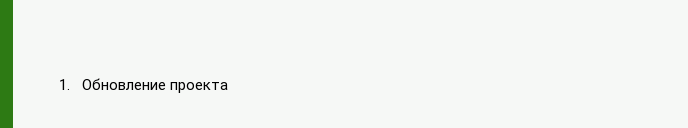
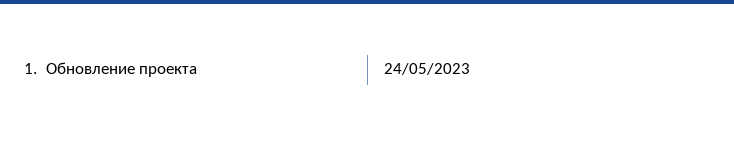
(228, 87) none -> [384,63,470,75] // 24/05/2023

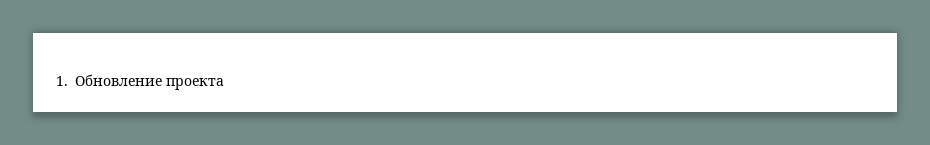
[384,63,470,75] // 24/05/2023 -> (225, 84) none

